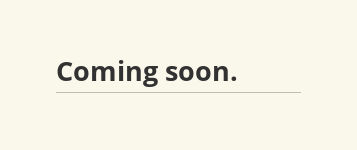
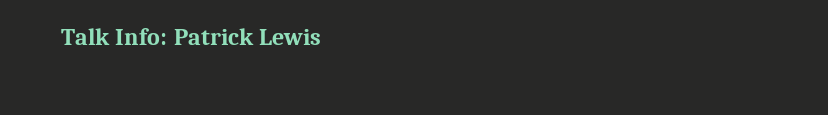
[56,60,239,87] Coming soon. -> [61,28,322,45] Talk Info: Patrick Lewis

